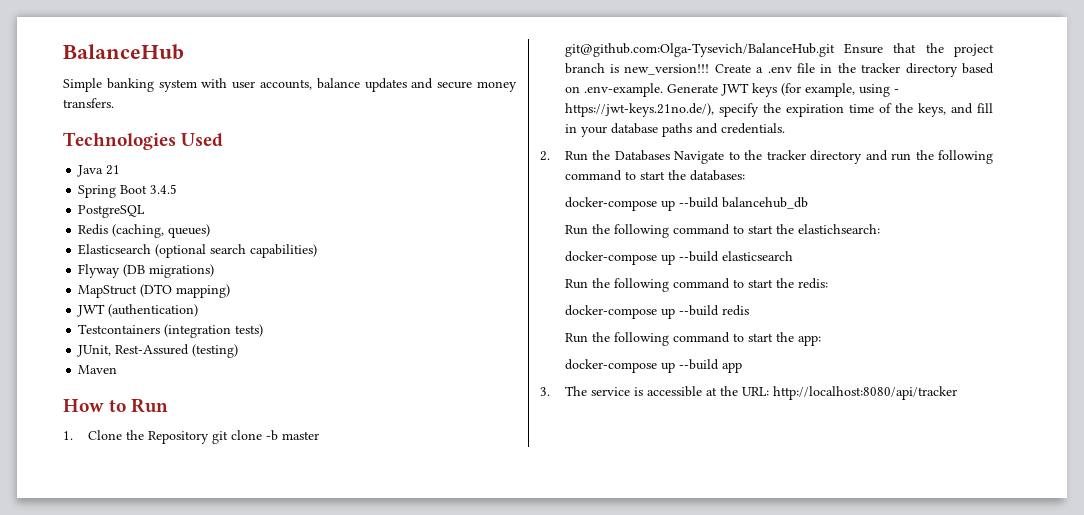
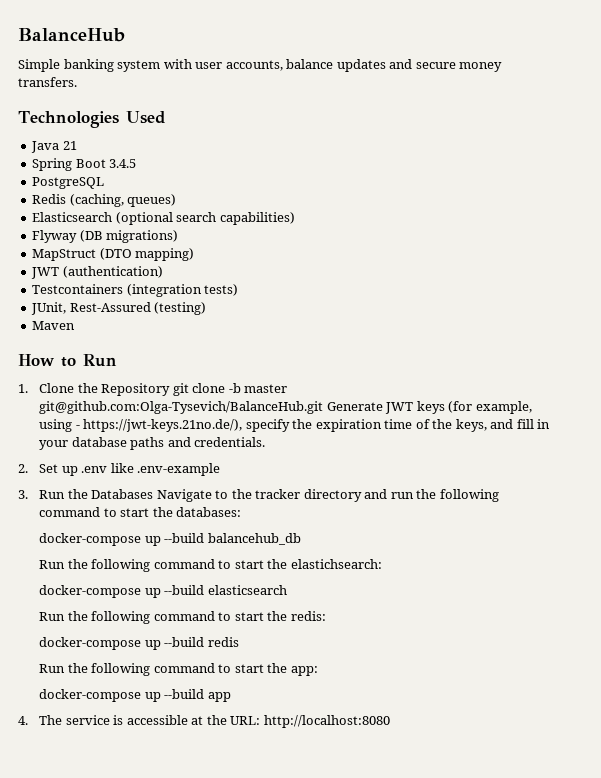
[843,43,994,57] [564,63,995,77] [564,83,663,97] Ensure that the project branch is new_version!!! Create a .env file in the tracker directory based on .env-example. -> (324, 407) none
(550, 156) none -> [39,463,221,476] [18,490,28,499] Set up .env like .env-example // 3.
[540,387,550,396] 3. -> [18,716,28,725] 4.
[772,386,957,400] http://localhost:8080/api/tracker -> [263,715,390,728] http://localhost:8080

